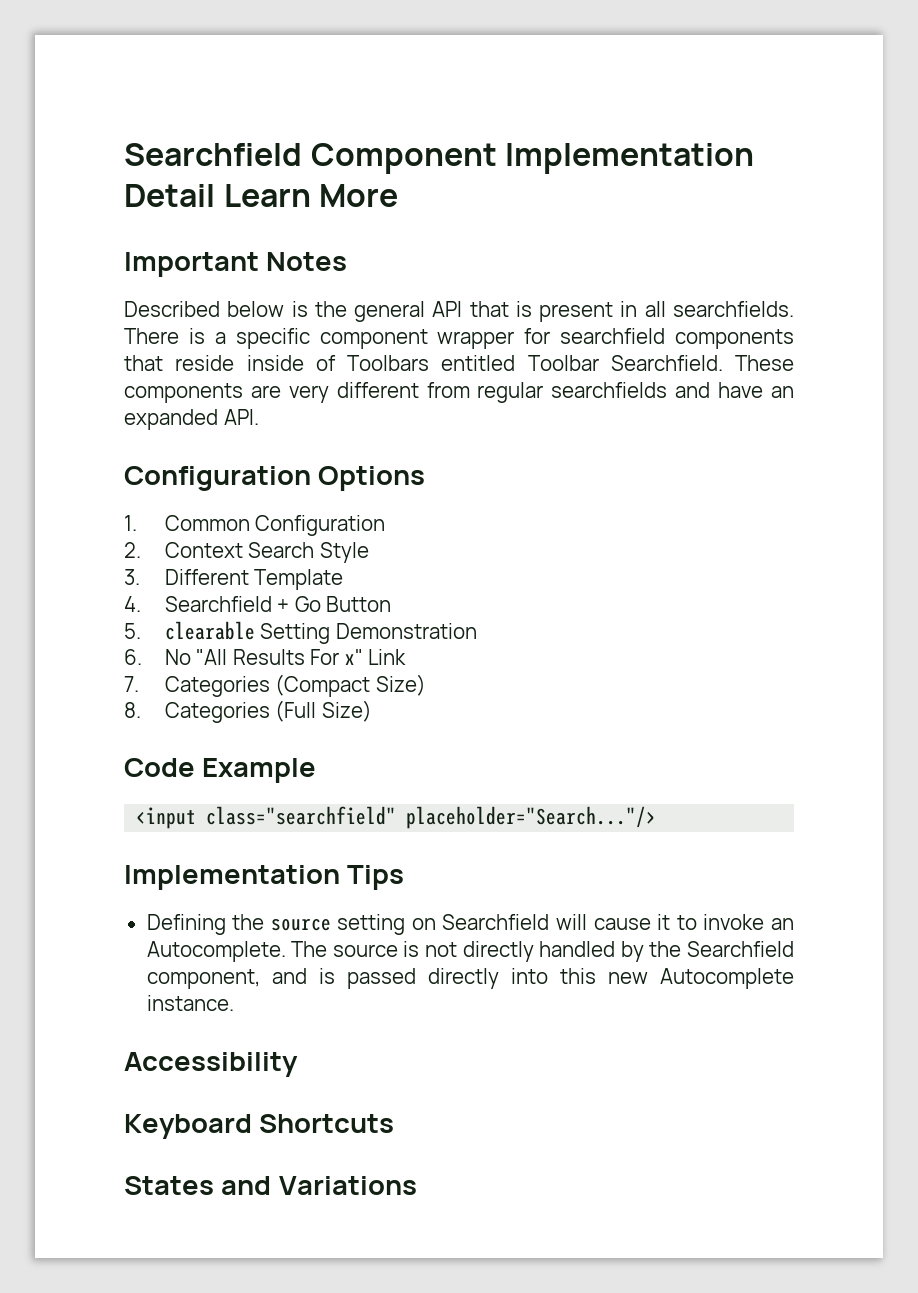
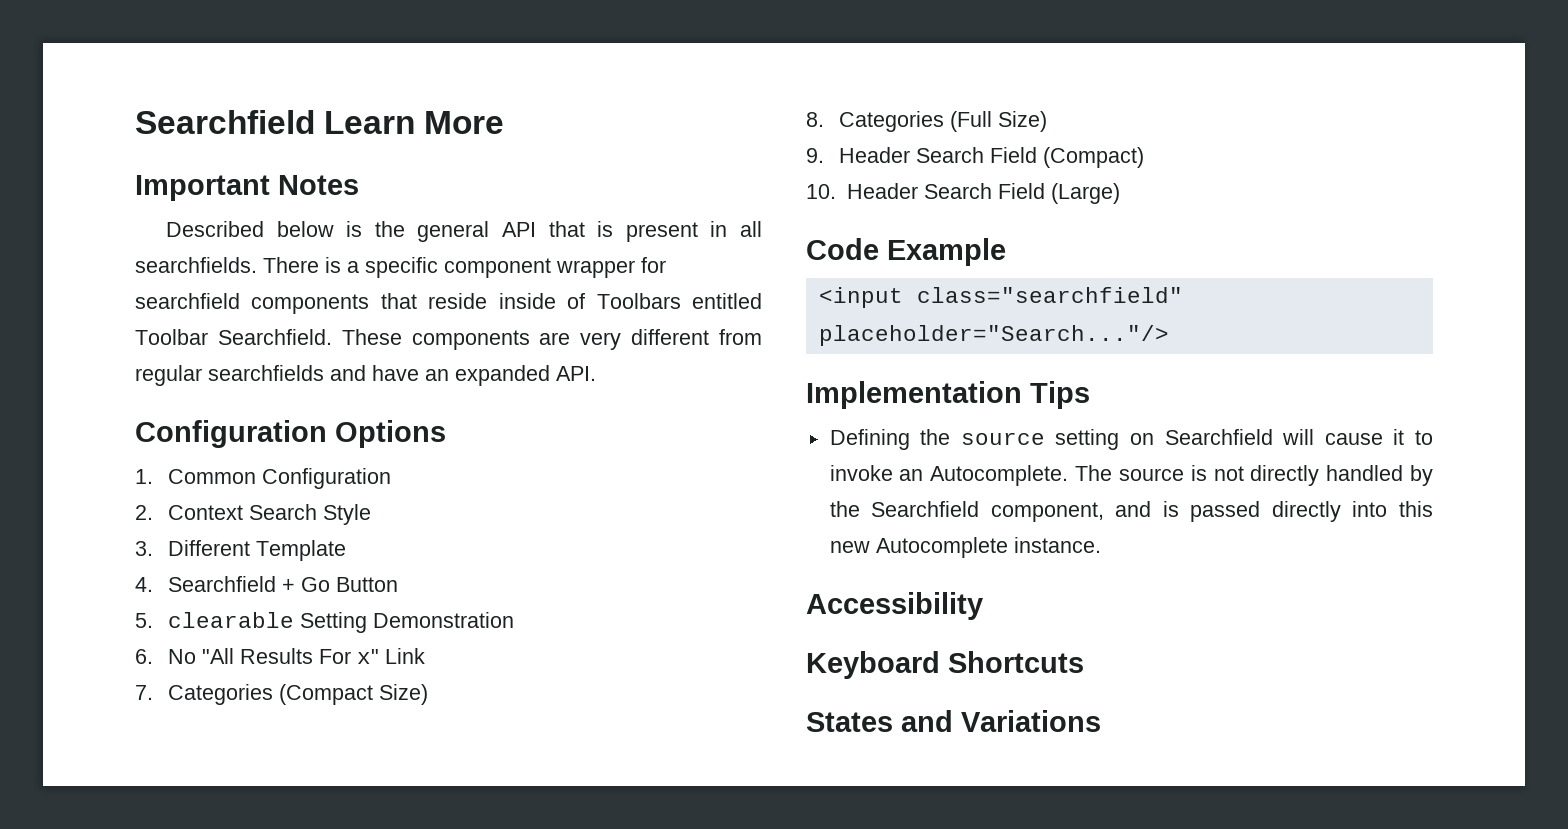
[124,143,755,174] [124,184,215,207] Searchfield Component Implementation Detail -> [135,110,315,134] Searchfield
(372, 711) none -> [806,147,1145,168] [806,183,1120,204] // 9. Header Search Field (Compact) // 10. Header Search Field (Large)

